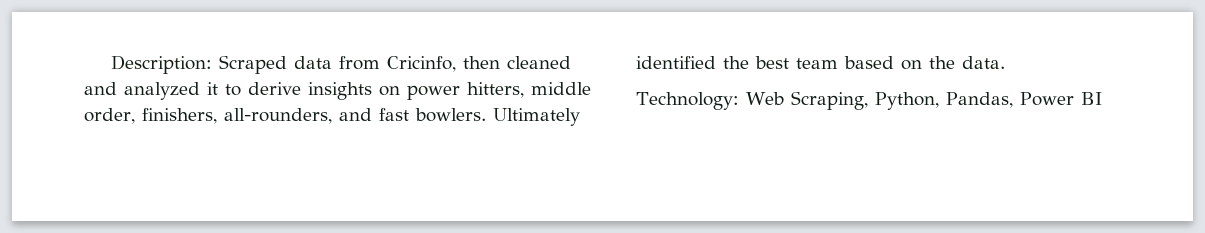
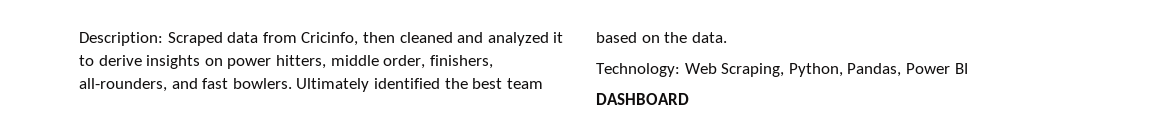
(1102, 98) none -> [596,93,689,105] // DASHBOARD

